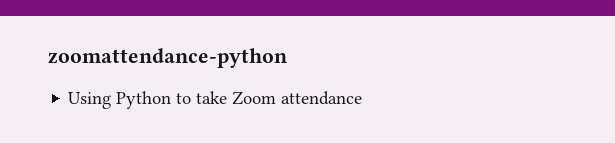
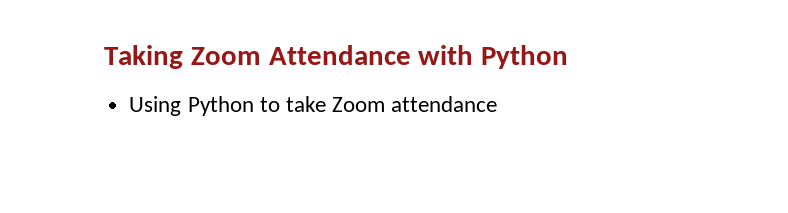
[48,48,288,68] zoomattendance-python -> [104,45,569,69] Taking Zoom Attendance with Python

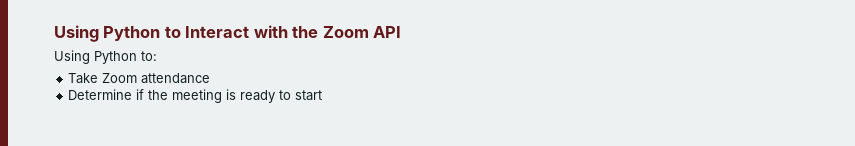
[104,45,569,69] [129,96,326,116] Taking Zoom Attendance with Python // Using Python to take -> [54,25,402,42] [54,50,157,64] [68,73,99,84] Using Python to Interact with the Zoom API // Using Python to: // Take
(498, 104) none -> [68,89,323,103] // Determine if the meeting is ready to start

